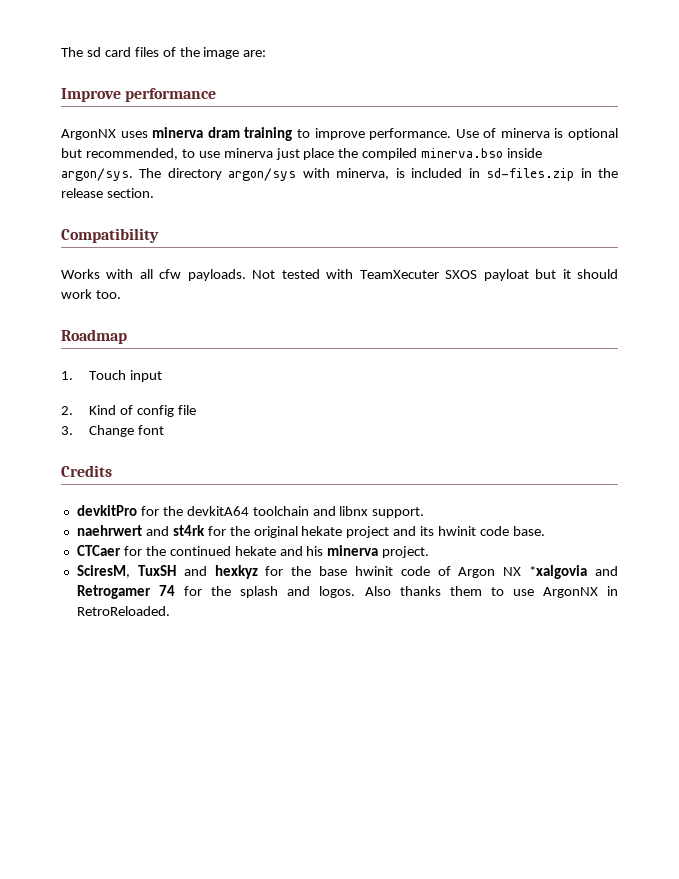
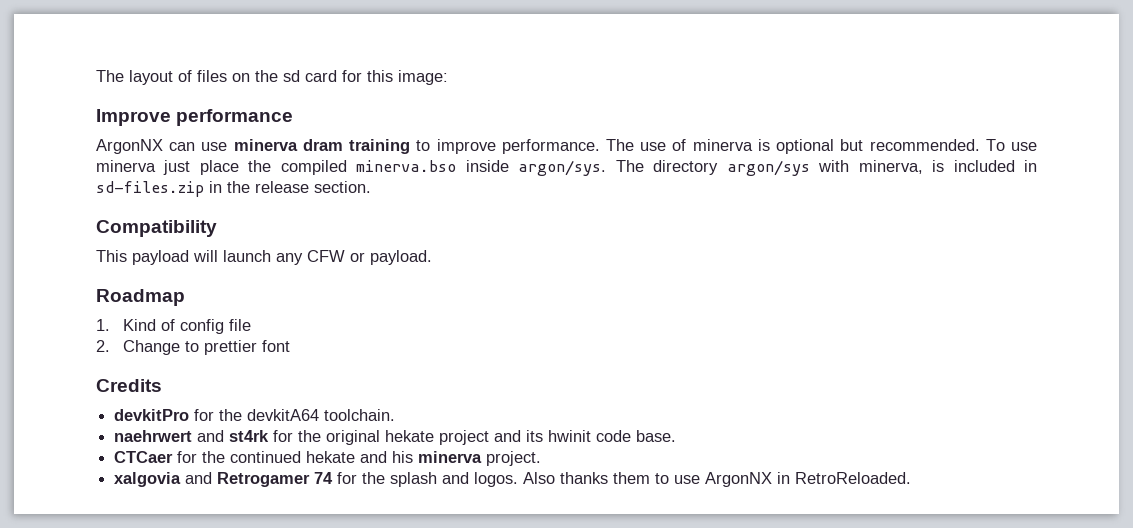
[61,47,267,59] The sd card files of the image are: -> [96,70,448,85] The layout of files on the sd card for this image:
[120,131,148,138] uses -> [169,142,228,151] can use
[455,129,479,138] Use -> [606,139,667,151] The use
[85,148,195,160] recommended, to -> [869,139,1005,151] recommended. To
[61,269,618,281] [61,289,121,299] [61,329,127,344] [61,370,163,382] [61,406,73,415] Works with all cfw payloads. Not tested with TeamXecuter SXOS payloat but it should work too. // Roadmap // 1. Touch input // 2. -> [96,250,432,265] [96,289,185,306] [96,319,110,331] This payload will launch any CFW or payload. // Roadmap // 1.
[61,425,135,437] 3. Change -> [96,340,257,355] 2. Change to prettier
[252,506,425,518] toolchain and libnx support. -> [324,409,396,421] toolchain.
[76,565,588,579] SciresM, TuxSH and hexkyz for the base hwinit code of Argon NX *xalgovia -> [114,472,182,487] xalgovia

